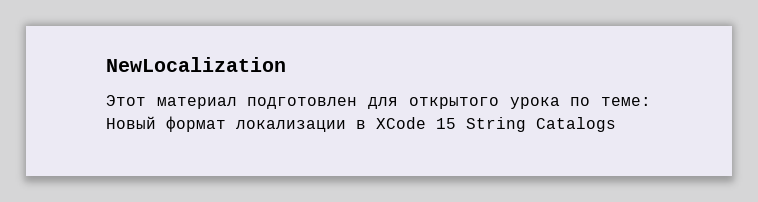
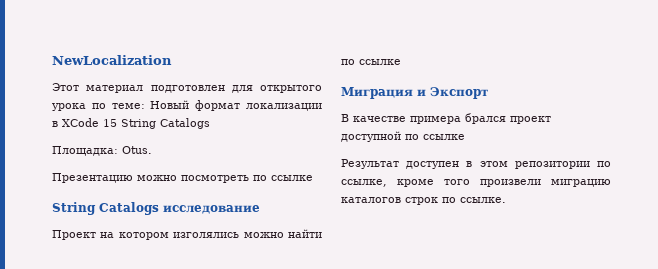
(616, 124) none -> [52,146,152,156] [52,173,313,183] [52,202,260,215] [52,229,322,240] [341,59,401,65] [341,87,488,99] [341,113,551,124] [341,131,465,142] [341,159,611,169] [341,179,611,187] [341,197,506,205] // Площадка: Otus. // Презентацию можно посмотреть по ссылке // String Catalogs исследование // Проект на котором изголялись можно найти по ссылке // Миграция и Экспорт // В качестве примера брался проект доступной по ссылке // Результат доступен в этом репозитории по ссылке, кроме того произвели миграцию каталогов строк по ссылке.

